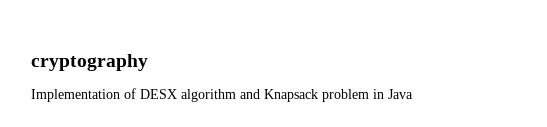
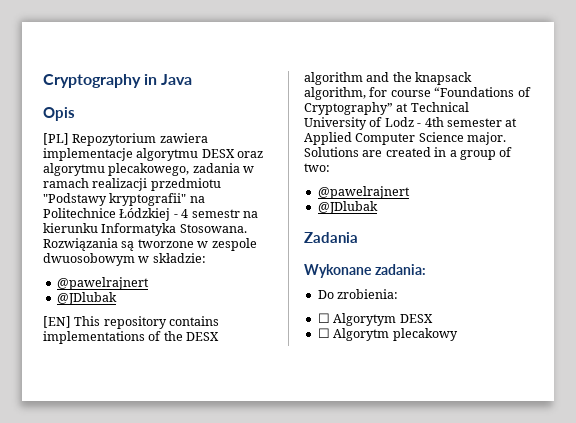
[31,54,148,71] [31,88,413,102] cryptography // Implementation of DESX algorithm and Knapsack problem in Java -> [43,74,193,88] [43,107,75,121] [43,133,208,146] [43,148,264,161] [43,163,255,176] [43,178,221,191] [43,193,205,206] [43,208,258,221] [43,223,247,236] [43,238,257,251] [43,253,206,266] [56,277,149,290] [56,292,117,305] [43,316,220,329] [43,331,220,344] [304,72,473,85] [304,87,531,100] [304,102,469,115] [304,117,518,130] [304,132,507,145] [304,147,513,160] [304,163,330,172] [317,186,410,199] [317,201,378,214] [304,232,358,243] [304,264,426,278] [317,289,399,299] [317,313,433,326] [317,328,458,341] Cryptography in Java // Opis // [PL] Repozytorium zawiera implementacje algorytmu DESX oraz algorytmu plecakowego, zadania w ramach realizacji przedmiotu "Podstawy kryptografii" na Politechnice Łódzkiej - 4 semestr na kierunku Informatyka Stosowana. Rozwiązania są tworzone w zespole dwuosobowym w składzie: // @pawelrajnert // @JDlubak // [EN] This repository contains implementations of the DESX algorithm and the knapsack algorithm, for course “Foundations of Cryptography” at Technical University of Lodz - 4th semester at Applied Computer Science major. Solutions are created in a group of two: // @pawelrajnert // @JDlubak // Zadania // Wykonane zadania: // Do zrobienia: // ☐ Algorytym DESX // ☐ Algorytm plecakowy

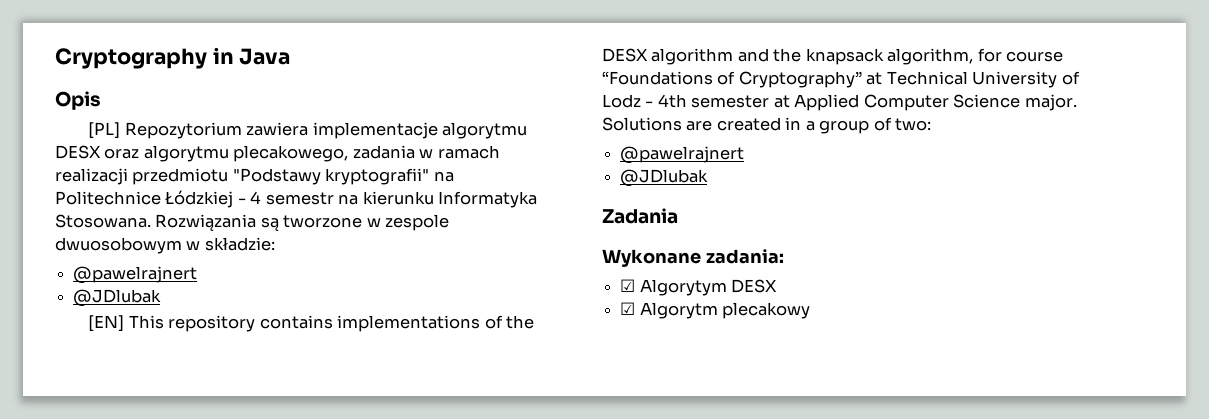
[317,289,399,299] [317,313,330,323] Do zrobienia: // ☐ -> [620,279,636,292] ☑
[317,328,330,338] ☐ -> [620,302,636,315] ☑

